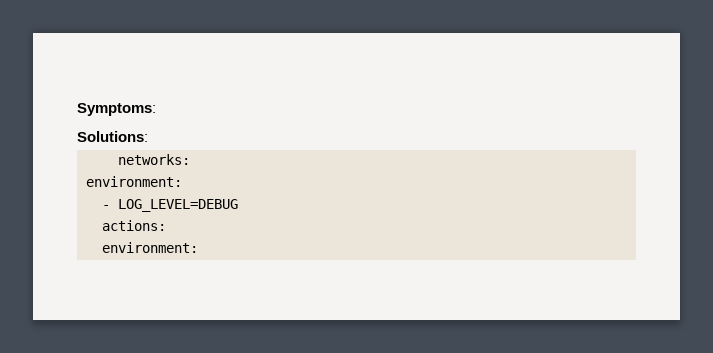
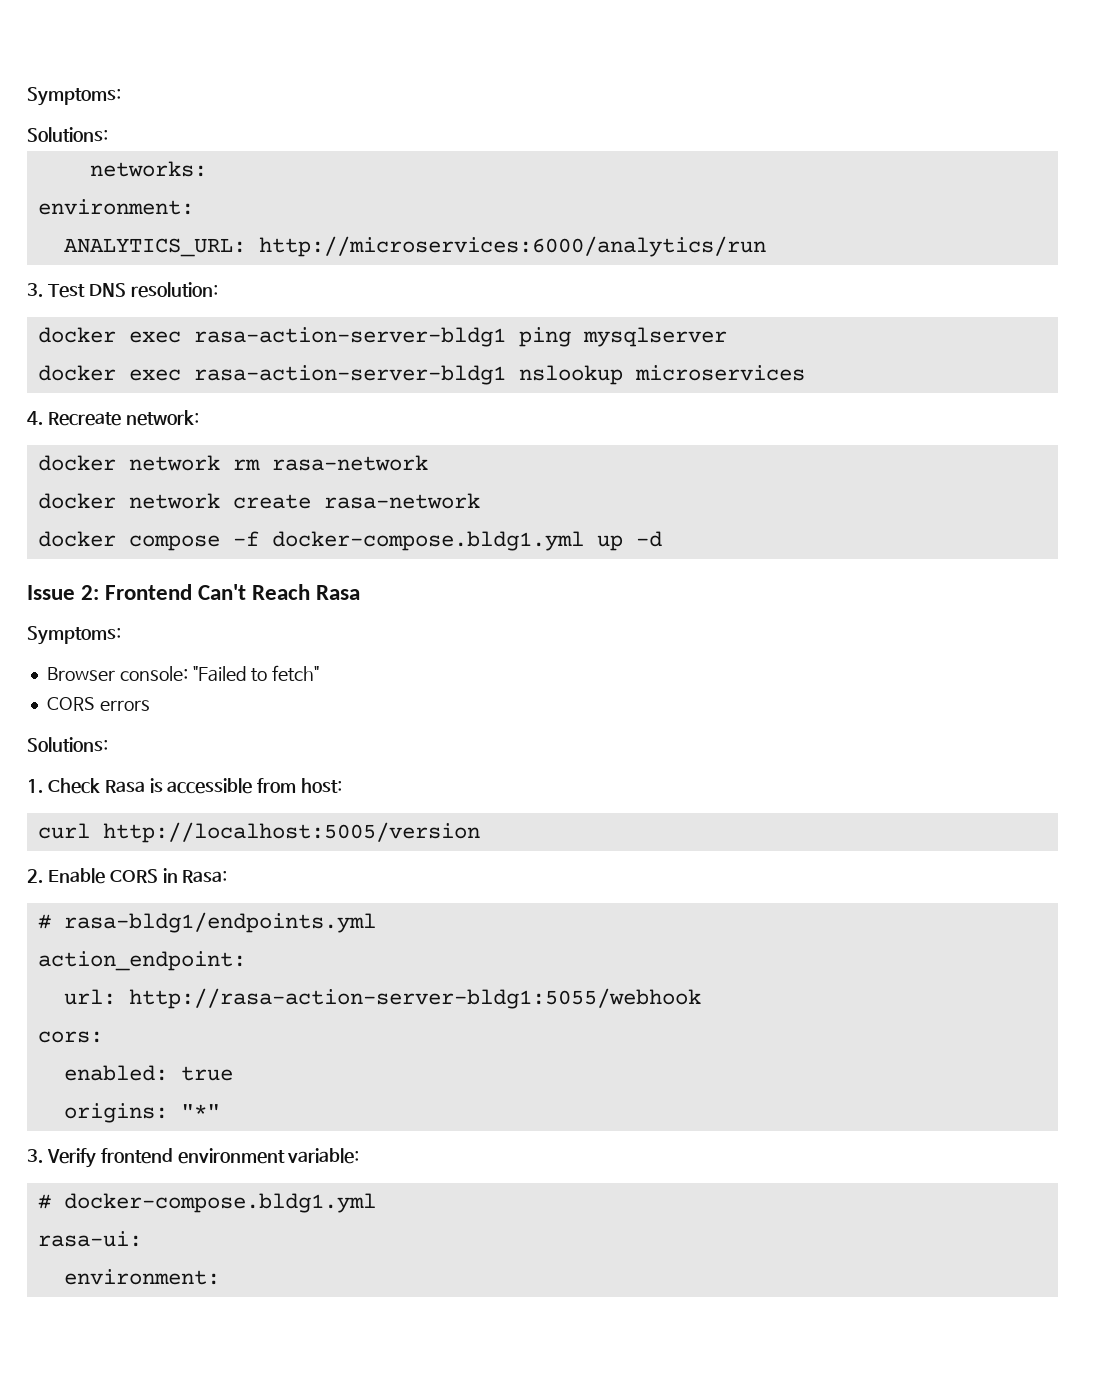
[102,199,238,212] [102,220,166,231] - LOG_LEVEL=DEBUG // actions: -> [63,236,766,257] [27,282,218,298] [37,327,727,347] [37,365,805,385] [27,410,199,426] [37,455,428,471] [37,493,480,509] [37,531,662,551] [27,584,361,600] [27,626,121,645] [46,665,320,682] [46,697,150,711] [27,737,108,752] [27,778,343,794] [37,822,480,843] [27,868,228,884] [37,912,376,933] [37,951,246,971] [63,988,701,1009] [37,1031,103,1043] [63,1065,233,1081] [63,1103,220,1123] [27,1148,360,1168] [37,1193,376,1213] [37,1231,142,1247] ANALYTICS_URL: http://microservices:6000/analytics/run // 3. Test DNS resolution: // docker exec rasa-action-server-bldg1 ping mysqlserver // docker exec rasa-action-server-bldg1 nslookup microservices // 4. Recreate network: // docker network rm rasa-network // docker network create rasa-network // docker compose -f docker-compose.bldg1.yml up -d // Issue 2: Frontend Can't Reach Rasa // Symptoms: // Browser console: "Failed to fetch" // CORS errors // Solutions: // 1. Check Rasa is accessible from host: // curl http://localhost:5005/version // 2. Enable CORS in Rasa: // # rasa-bldg1/endpoints.yml // action_endpoint: // url: http://rasa-action-server-bldg1:5055/webhook // cors: // enabled: true // origins: "*" // 3. Verify frontend environment variable: // # docker-compose.bldg1.yml // rasa-ui:

